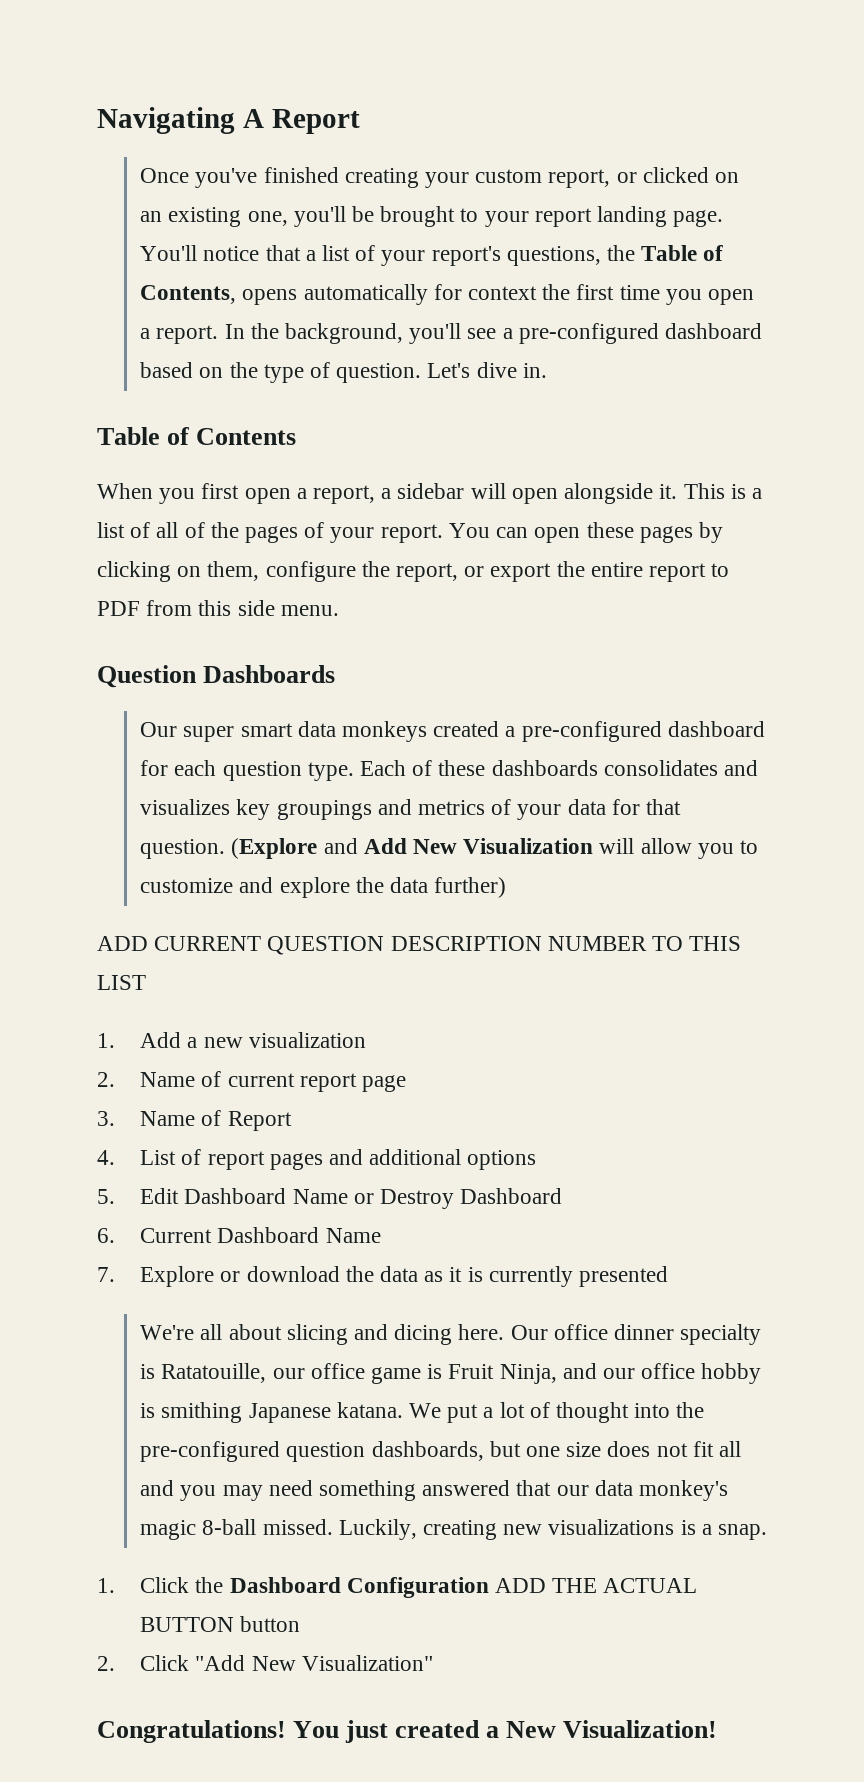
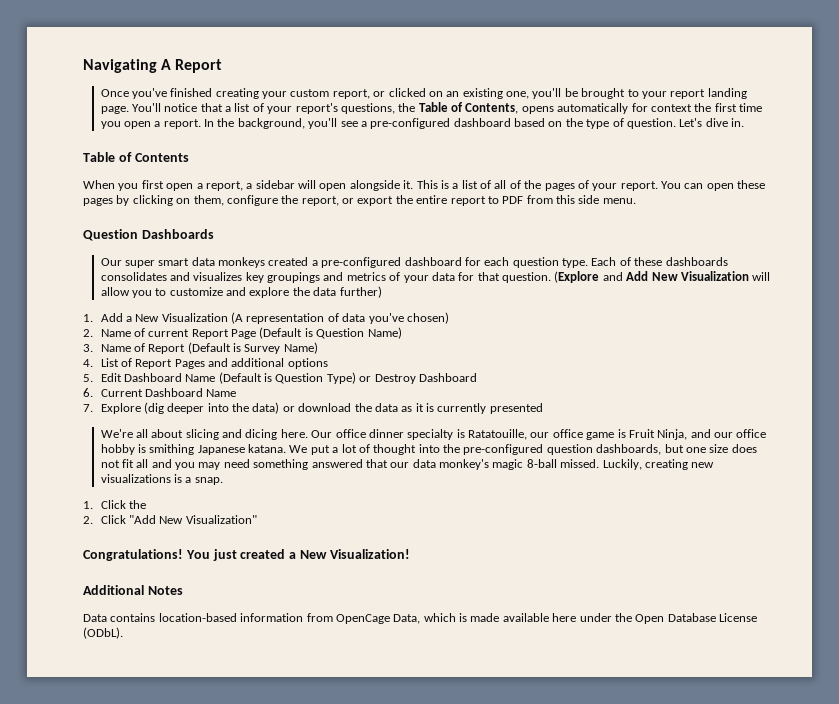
[97,936,742,955] [97,975,146,990] [97,1032,366,1048] [97,1071,406,1092] ADD CURRENT QUESTION DESCRIPTION NUMBER TO THIS LIST // 1. Add a new visualization // 2. Name of current report page -> [83,312,449,324] [83,327,402,339] 1. Add a New Visualization (A representation of data you've chosen) // 2. Name of current Report Page (Default is Question Name)
(292, 1121) none -> [187,342,318,354] (Default is Survey Name)
[207,1151,323,1170] report pages -> [135,359,205,369] Report Pages
(348, 1196) none -> [218,372,356,384] (Default is Question Type)
(215, 1276) none -> [143,402,280,414] (dig deeper into the data)
[229,1577,698,1598] [140,1616,301,1632] Dashboard Configuration ADD THE ACTUAL BUTTON button -> (146, 504) none
(718, 1729) none -> [83,585,183,595] [83,613,757,624] [83,627,123,639] // Additional Notes // Data contains location-based information from OpenCage Data, which is made available here under the Open Database License (ODbL).

